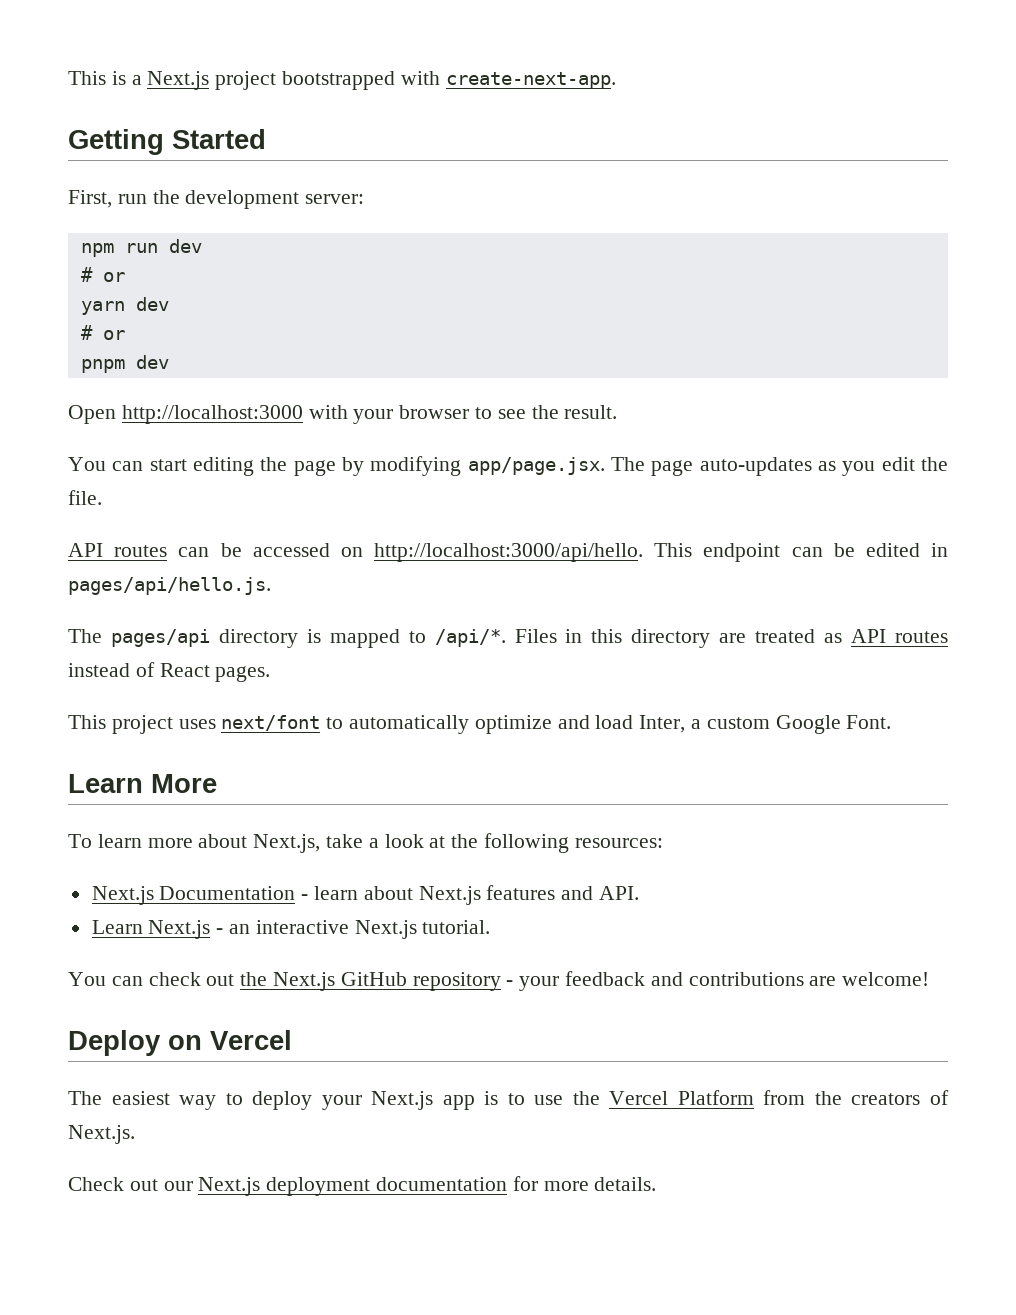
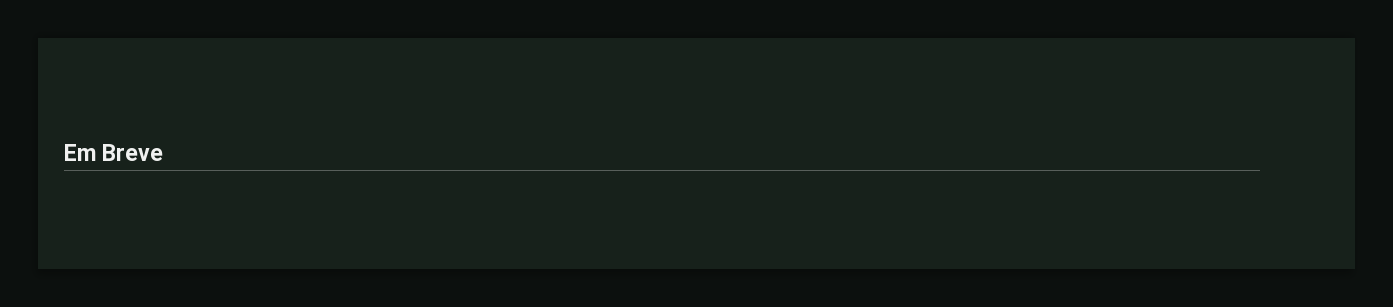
[68,71,616,90] [68,129,266,155] [68,190,365,209] [80,239,202,257] [80,267,125,282] [80,297,169,315] [80,325,125,340] [80,355,169,373] [68,405,618,424] [68,456,949,476] [68,490,102,505] [68,543,948,562] [68,577,271,595] [68,629,948,648] [68,662,271,682] [68,715,892,734] [68,774,217,793] [68,833,663,853] [91,885,640,905] [91,920,491,939] [68,971,930,991] [68,1030,292,1056] [68,1090,949,1110] [68,1125,135,1144] [68,1176,657,1196] This is a Next.js project bootstrapped with create-next-app. // Getting Started // First, run the development server: // npm run dev // # or // yarn dev // # or // pnpm dev // Open http://localhost:3000 with your browser to see the result. // You can start editing the page by modifying app/page.jsx. The page auto-updates as you edit the file. // API routes can be accessed on http://localhost:3000/api/hello. This endpoint can be edited in pages/api/hello.js. // The pages/api directory is mapped to /api/*. Files in this directory are treated as API routes instead of React pages. // This project uses next/font to automatically optimize and load Inter, a custom Google Font. // Learn More // To learn more about Next.js, take a look at the following resources: // Next.js Documentation - learn about Next.js features and API. // Learn Next.js - an interactive Next.js tutorial. // You can check out the Next.js GitHub repository - your feedback and contributions are welcome! // Deploy on Vercel // The easiest way to deploy your Next.js app is to use the Vercel Platform from the creators of Next.js. // Check out our Next.js deployment documentation for more details. -> [64,144,164,161] Em Breve

